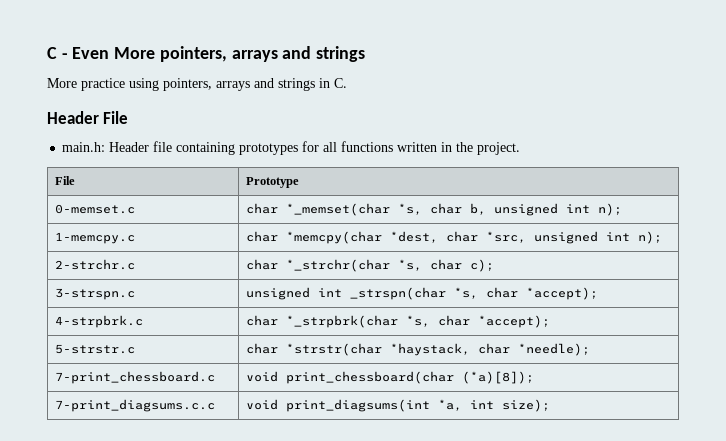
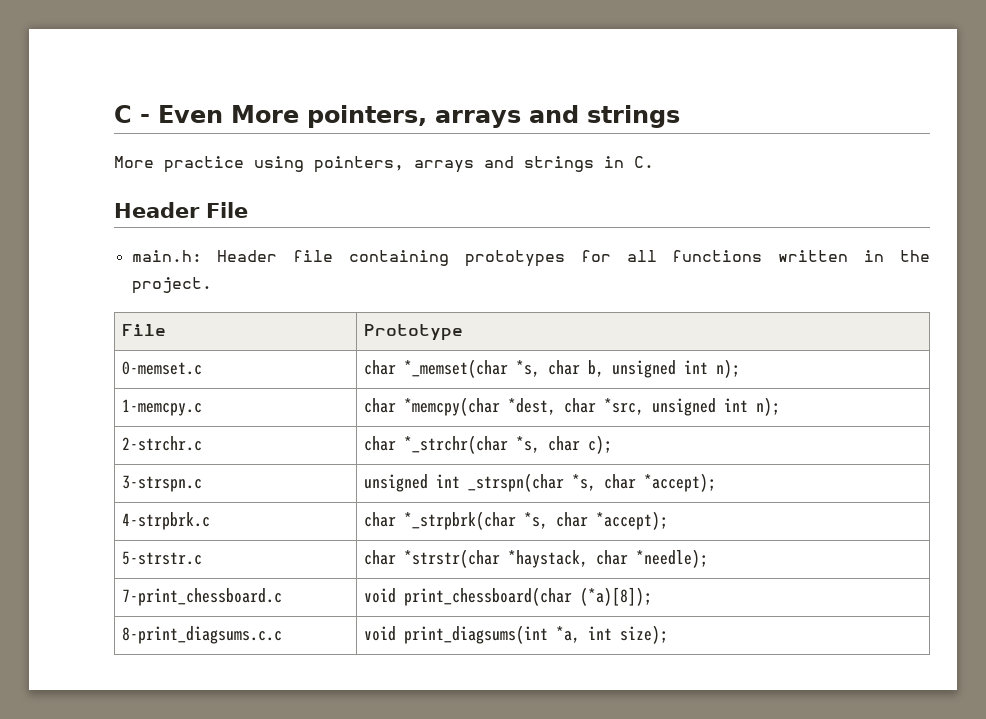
[55,399,216,412] 7-print_diagsums.c.c -> [121,626,282,644] 8-print_diagsums.c.c

